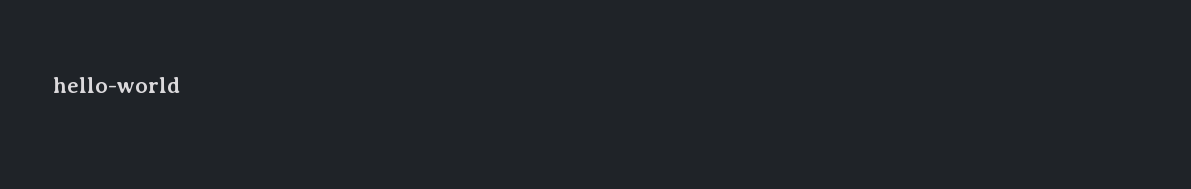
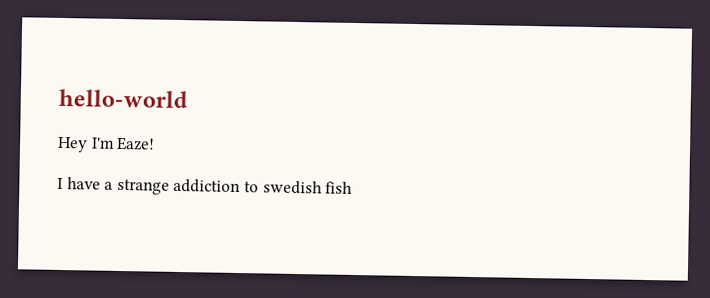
(180, 85) none -> [57,136,156,153] [57,177,353,195] // Hey I'm Eaze! // I have a strange addiction to swedish fish

